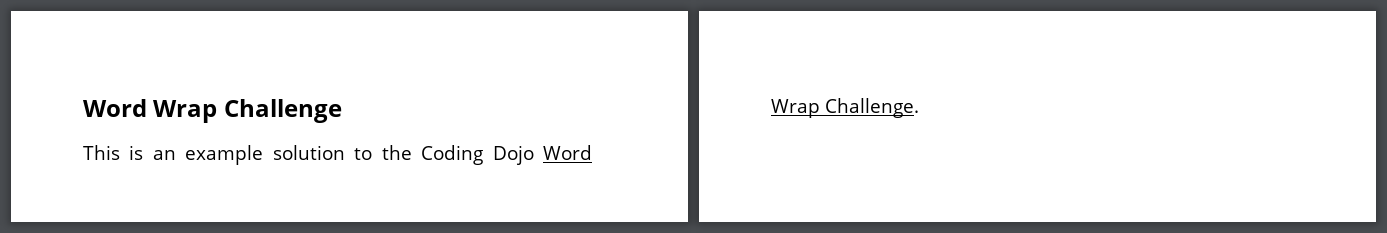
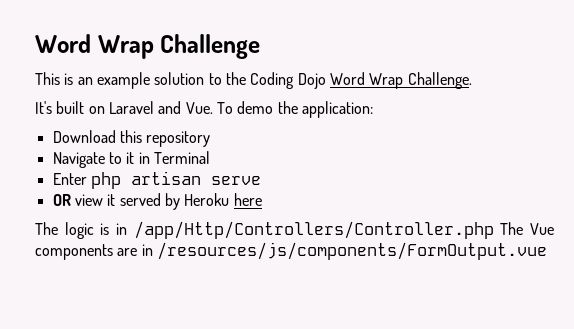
(919, 108) none -> [35,101,373,118] [52,130,211,147] [52,151,210,168] [52,171,261,189] [52,193,262,210] [35,221,554,239] [35,242,547,260] // It's built on Laravel and Vue. To demo the application: // Download this repository // Navigate to it in Terminal // Enter php artisan serve // OR view it served by Heroku here // The logic is in /app/Http/Controllers/Controller.php The Vue components are in /resources/js/components/FormOutput.vue

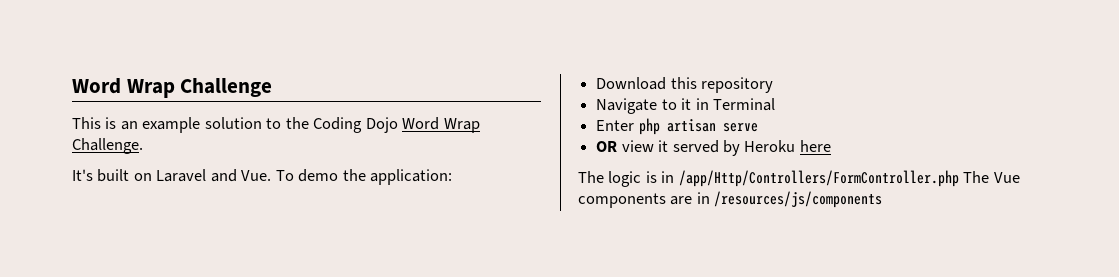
[133,221,494,239] /app/Http/Controllers/Controller.php -> [678,170,959,187] /app/Http/Controllers/FormController.php
[156,242,547,260] /resources/js/components/FormOutput.vue -> [714,191,883,208] /resources/js/components

